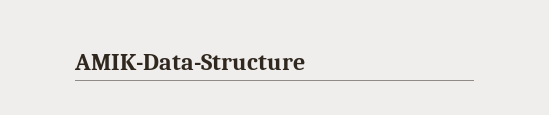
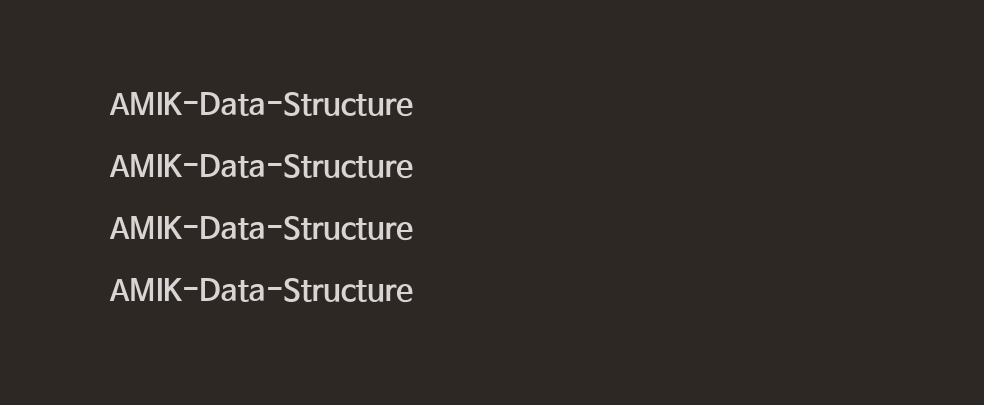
[74,54,305,70] AMIK-Data-Structure -> [109,92,413,117] [109,154,413,179] [109,216,413,241] [109,278,413,303] AMIK-Data-Structure // AMIK-Data-Structure // AMIK-Data-Structure // AMIK-Data-Structure

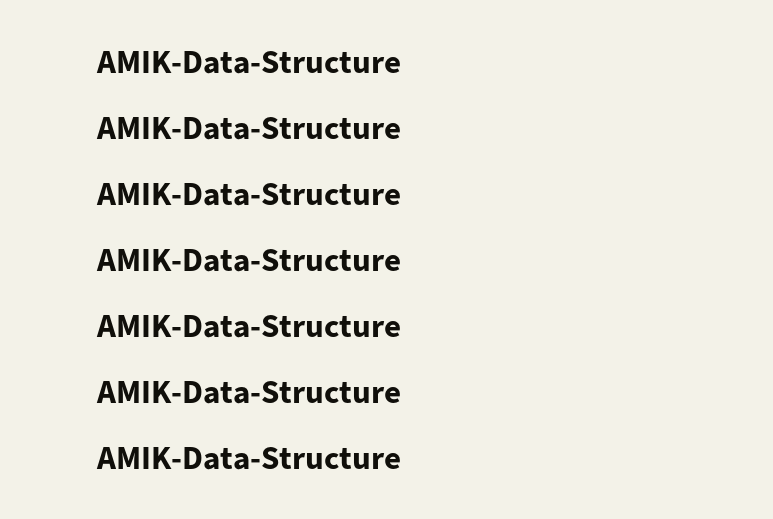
[109,92,413,117] [109,154,413,179] [109,216,413,241] [109,278,413,303] AMIK-Data-Structure // AMIK-Data-Structure // AMIK-Data-Structure // AMIK-Data-Structure -> [96,51,401,74] [96,117,401,140] [96,183,401,206] [96,249,401,272] [96,315,401,338] [96,381,401,404] [96,447,401,470] AMIK-Data-Structure // AMIK-Data-Structure // AMIK-Data-Structure // AMIK-Data-Structure // AMIK-Data-Structure // AMIK-Data-Structure // AMIK-Data-Structure

